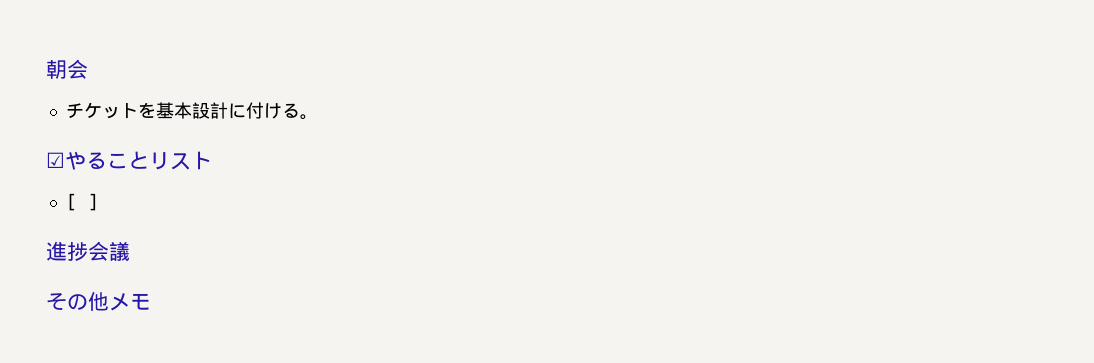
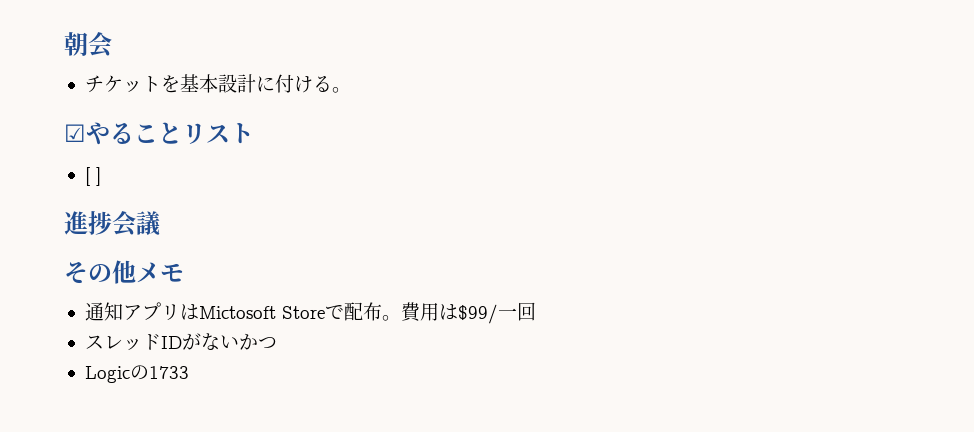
(151, 301) none -> [84,302,536,324] [84,333,277,351] [84,365,189,383] // 通知アプリはMictosoft Storeで配布。費用は$99/一回 // スレッドIDがないかつ // Logicの1733

